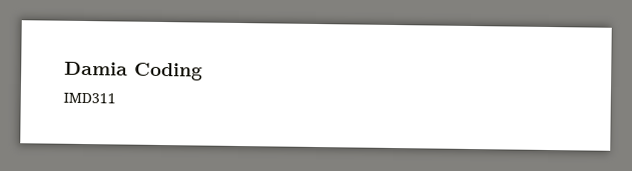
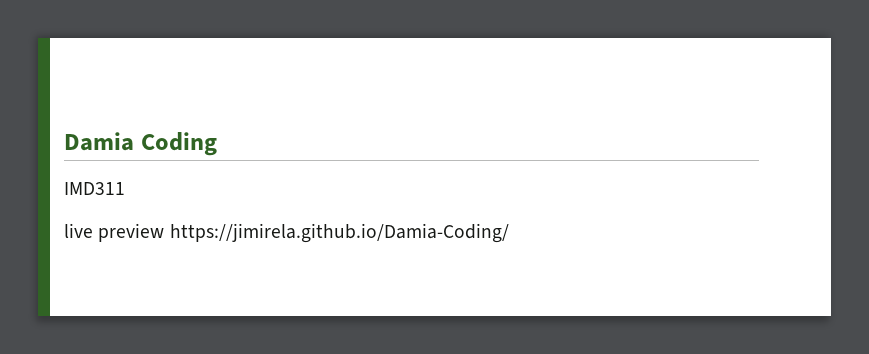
(116, 98) none -> [64,223,509,243] // live preview https://jimirela.github.io/Damia-Coding/

